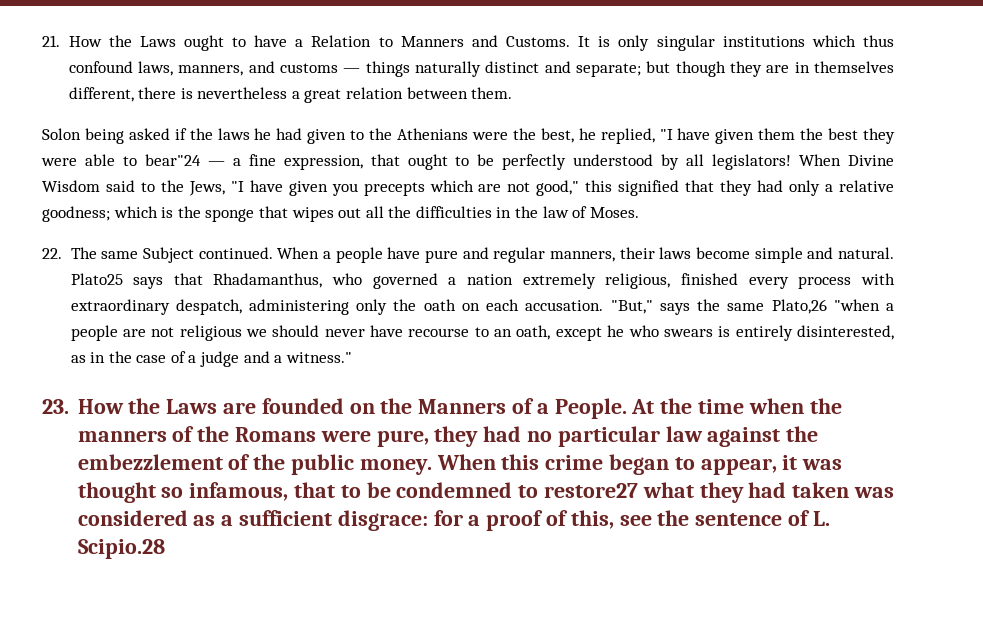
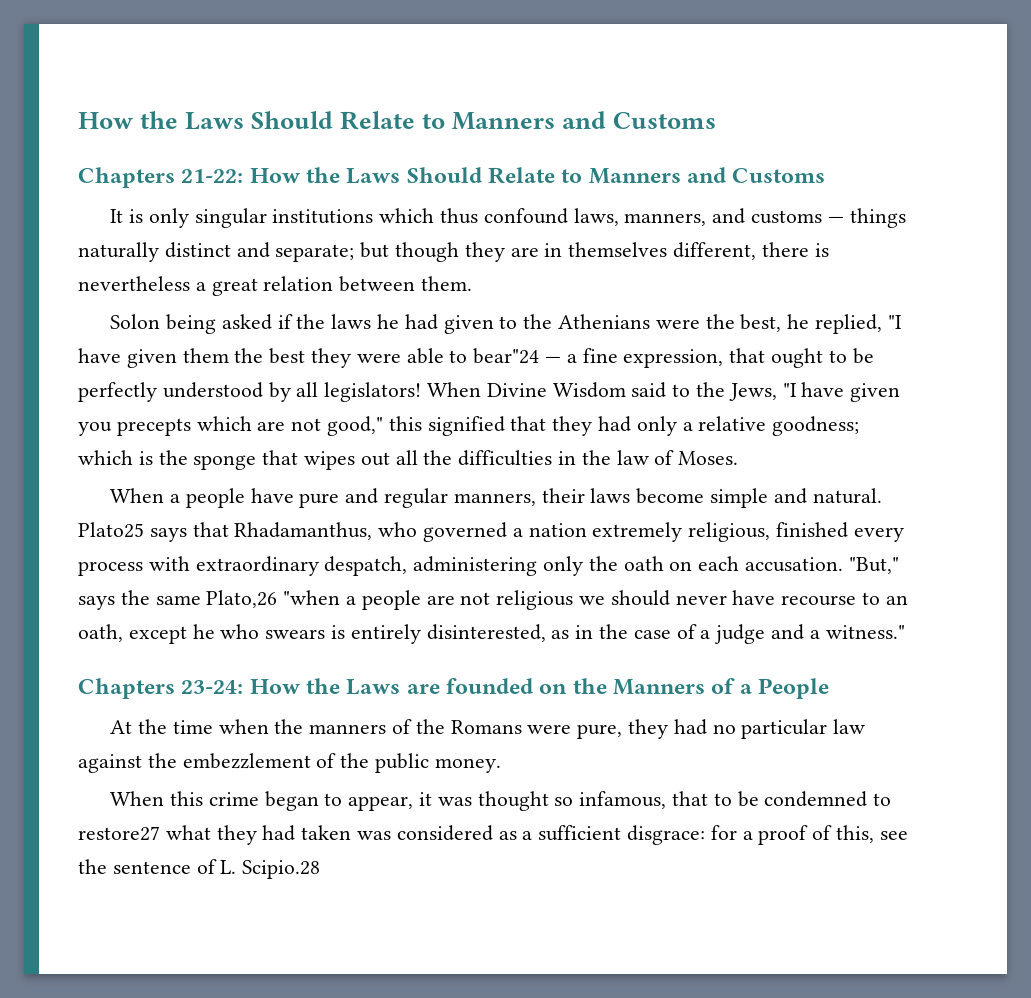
[42,35,571,51] 21. How the Laws ought to have a Relation to Manners and Customs. -> [78,111,717,130] [78,167,826,188] How the Laws Should Relate to Manners and Customs // Chapters 21-22: How the Laws Should Relate to Manners and Customs //
[42,247,273,263] 22. The same Subject continued. -> (739, 458) none
[42,399,69,414] 23. -> [78,678,244,699] Chapters 23-24:
[554,398,627,419] People. -> [758,678,830,699] People //
(432, 467) none -> (501, 765) //

